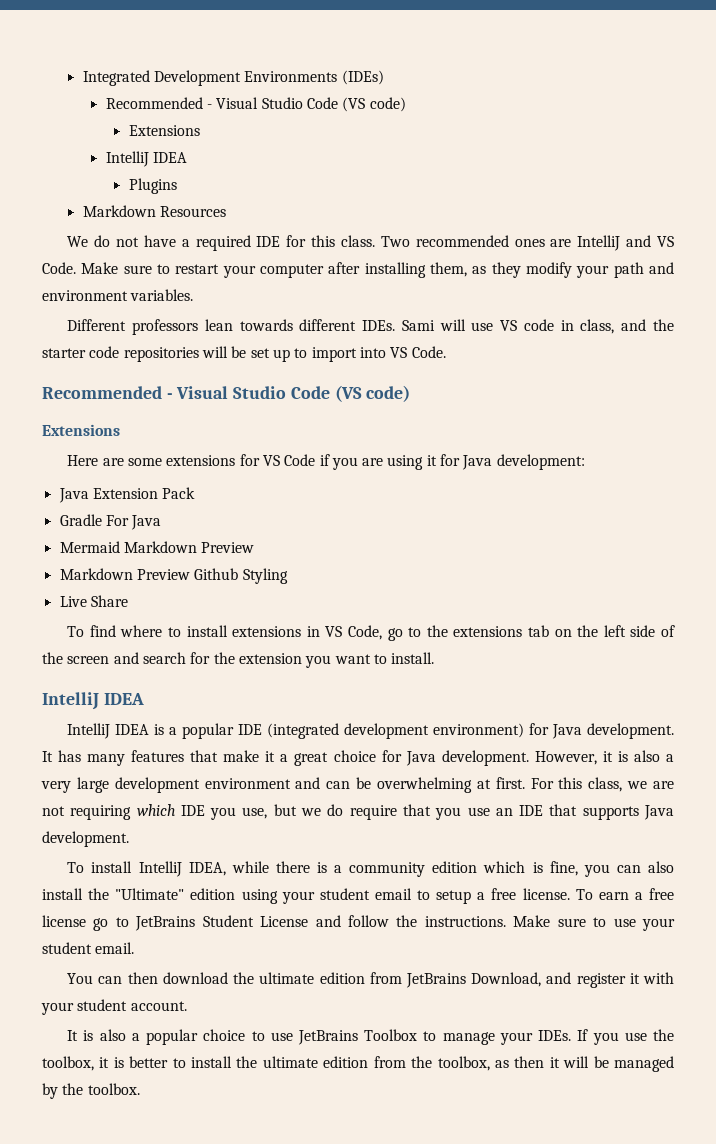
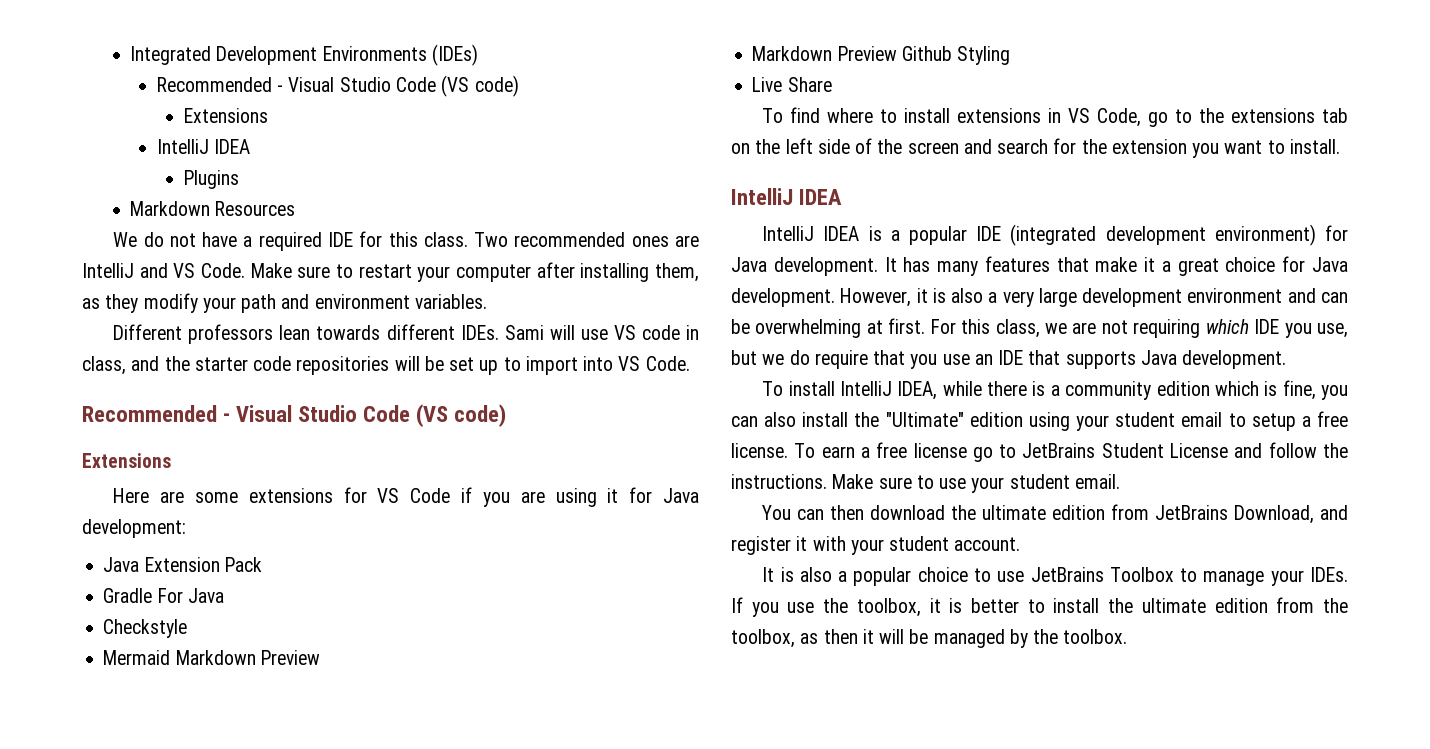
(162, 522) none -> [103,619,188,638] // Checkstyle

